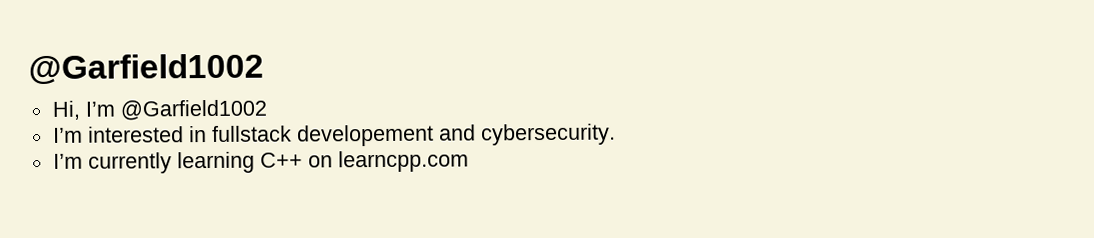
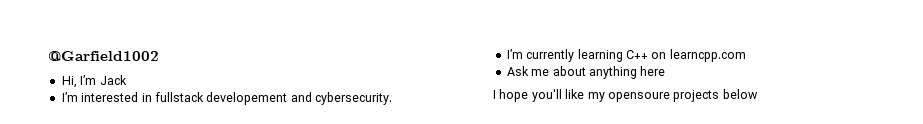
[119,99,267,121] @Garfield1002 -> [99,75,127,85] Jack
(469, 161) none -> [506,66,666,79] [493,89,758,102] // Ask me about anything here // I hope you'll like my opensoure projects below

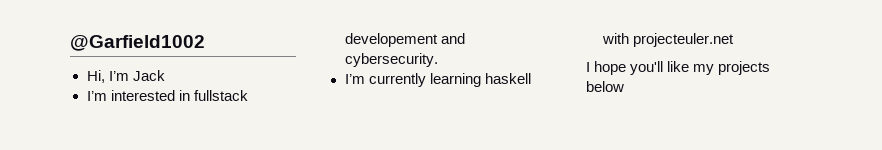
[625,49,746,62] [506,66,666,79] C++ on learncpp.com // Ask me about anything here -> [484,73,531,84] [601,33,734,47] haskell with projecteuler.net
[607,92,670,102] opensoure -> (715, 69) none

